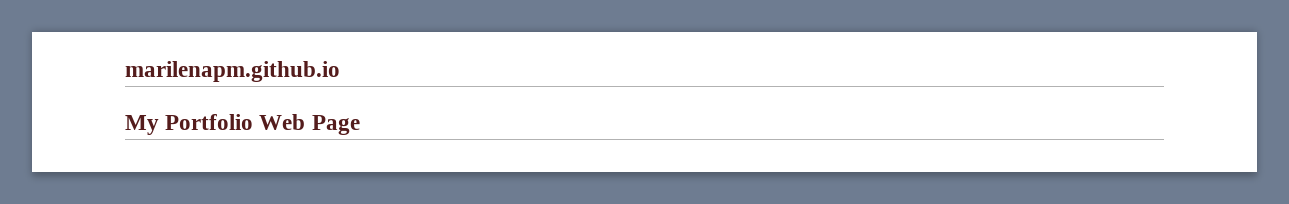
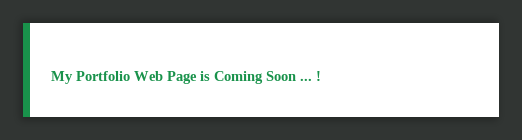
[125,61,340,82] marilenapm.github.io // -> (51, 77) none
(360, 125) none -> [200,71,321,84] is Coming Soon ... !

